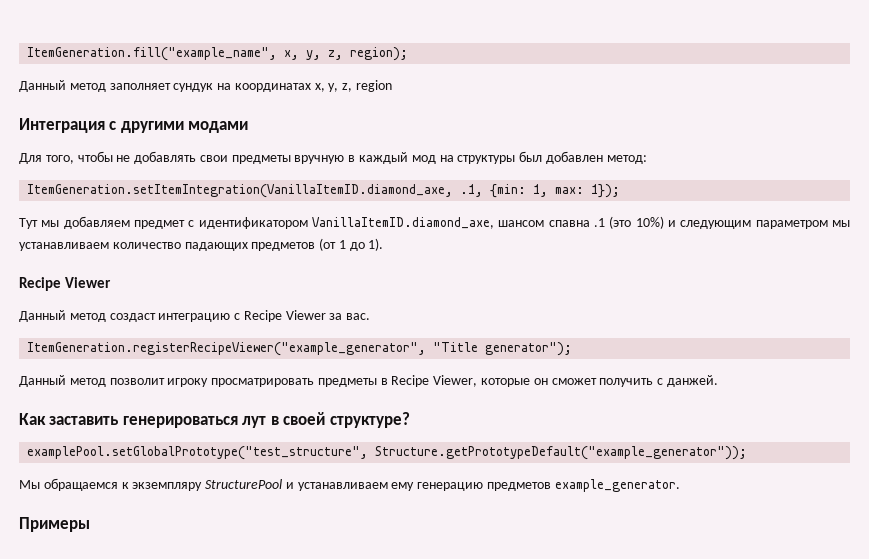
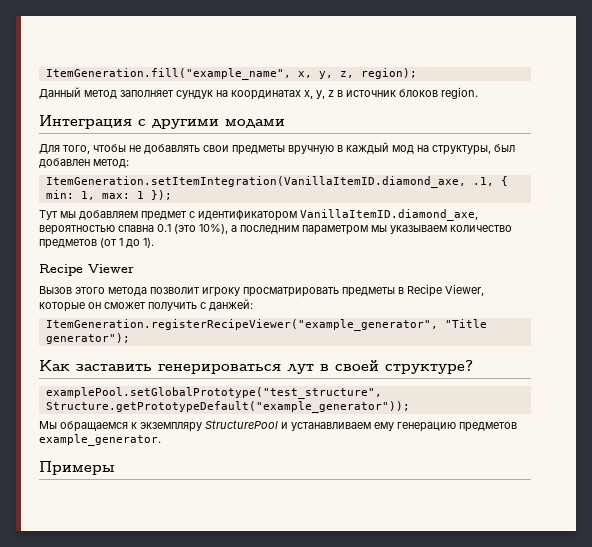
[342,80,393,92] z, region -> [328,87,478,99] z в источник блоков region.
[457,155,516,164] структуры -> [432,145,491,155] структуры,
[490,184,621,198] {min: 1, max: 1}); -> [500,176,508,186] [45,190,172,200] { min: 1, max: 1 });
[498,216,851,229] [19,242,248,251] шансом спавна .1 (это 10%) и следующим параметром мы устанавливаем количество падающих -> [39,224,512,235] вероятностью спавна 0.1 (это 10%), а последним параметром мы указываем количество
[19,310,371,322] [27,342,573,356] [19,375,106,387] Данный метод создаст интеграцию с Recipe Viewer за вас. // ItemGeneration.registerRecipeViewer("example_generator", "Title generator"); // Данный метод -> [39,286,147,296] Вызов этого метода
[666,375,718,387] данжей. -> [209,299,253,311] [45,319,487,331] [45,333,130,344] данжей: // ItemGeneration.registerRecipeViewer("example_generator", "Title generator");

